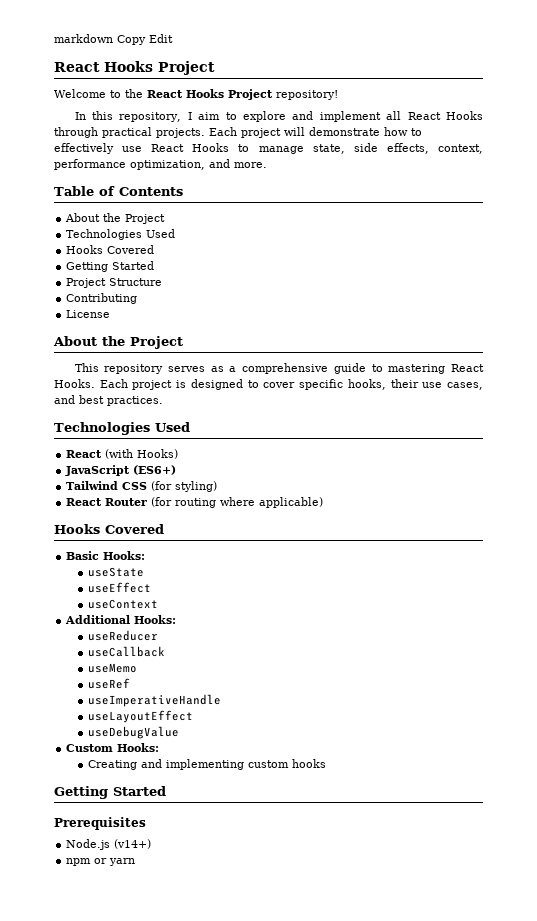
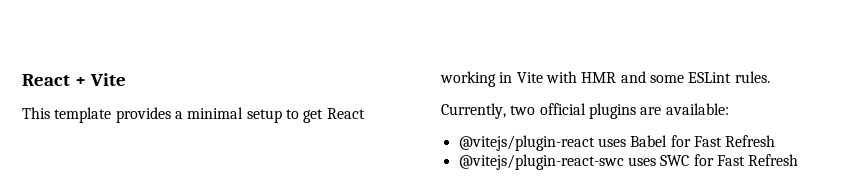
[54,34,173,45] [54,61,215,75] [54,89,338,100] [74,111,483,122] [54,127,422,138] [54,143,483,154] [54,159,267,170] [54,186,183,196] [65,213,166,224] [66,229,176,240] [66,245,155,254] [66,261,155,272] [66,278,163,288] [66,293,138,304] [66,310,111,318] [53,336,183,349] [74,363,484,374] [54,379,484,390] [54,395,163,406] [54,422,190,435] [66,449,179,459] [65,465,177,476] [66,481,218,492] [66,497,324,508] [54,524,164,534] [66,551,146,560] [87,567,144,577] [87,582,151,593] [87,599,158,609] [65,615,177,624] [87,630,158,641] [87,646,165,657] [87,663,137,673] [87,678,130,689] [87,694,221,707] [87,710,193,723] [87,726,179,739] [66,743,160,752] [87,759,326,770] [54,786,166,799] [54,817,146,830] [66,839,152,850] [66,858,136,866] markdown Copy Edit // React Hooks Project // Welcome to the React Hooks Project repository! // In this repository, I aim to explore and implement all React Hooks through practical projects. Each project will demonstrate how to effectively use React Hooks to manage state, side effects, context, performance optimization, and more. // Table of Contents // About the Project // Technologies Used // Hooks Covered // Getting Started // Project Structure // Contributing // License // About the Project // This repository serves as a comprehensive guide to mastering React Hooks. Each project is designed to cover specific hooks, their use cases, and best practices. // Technologies Used // React (with Hooks) // JavaScript (ES6+) // Tailwind CSS (for styling) // React Router (for routing where applicable) // Hooks Covered // Basic Hooks: // useState // useEffect // useContext // Additional Hooks: // useReducer // useCallback // useMemo // useRef // useImperativeHandle // useLayoutEffect // useDebugValue // Custom Hooks: // Creating and implementing custom hooks // Getting Started // Prerequisites // Node.js (v14+) // npm or yarn -> [22,73,126,86] [22,107,365,123] [440,71,770,87] [441,103,729,119] [458,135,776,151] [458,154,799,170] React + Vite // This template provides a minimal setup to get React working in Vite with HMR and some ESLint rules. // Currently, two official plugins are available: // @vitejs/plugin-react uses Babel for Fast Refresh // @vitejs/plugin-react-swc uses SWC for Fast Refresh

